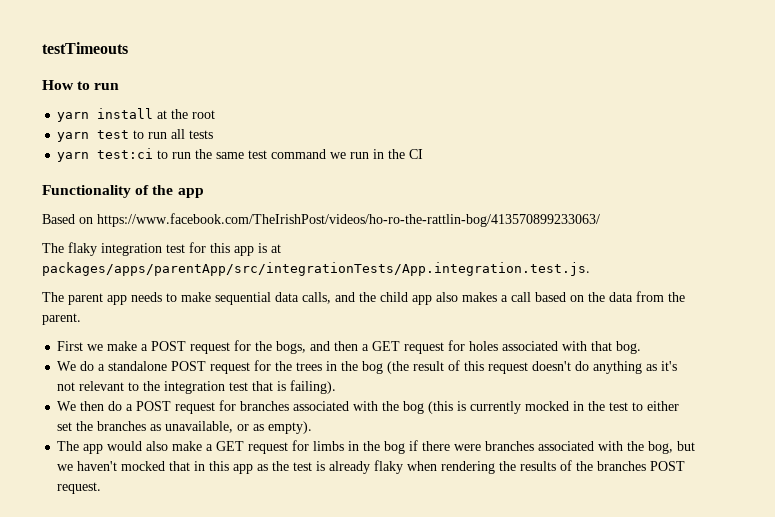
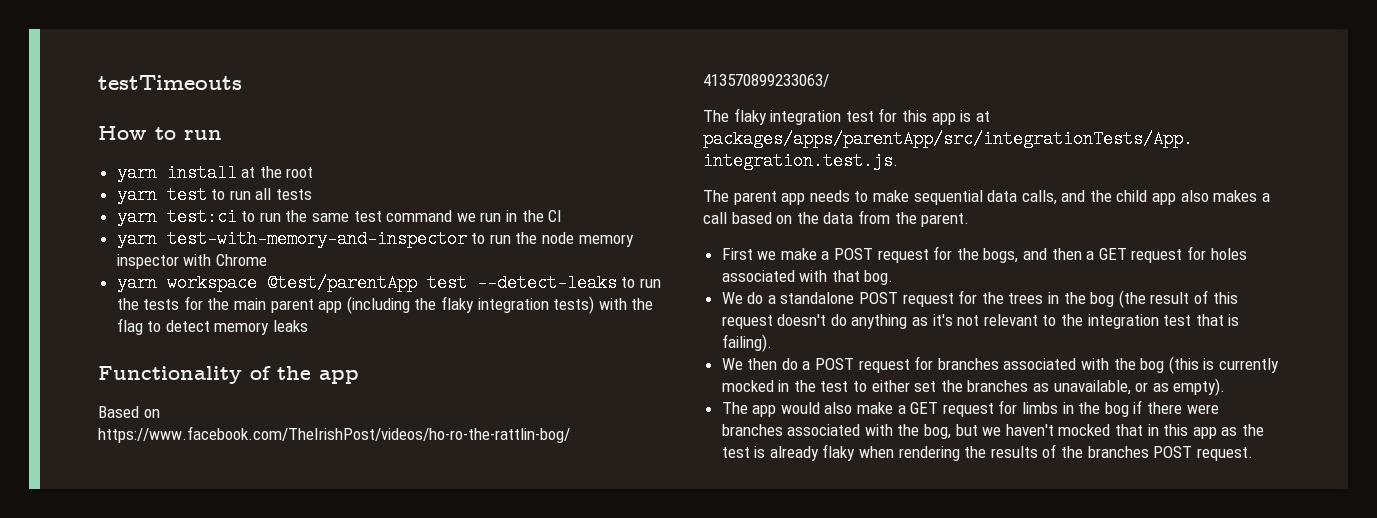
(424, 154) none -> [116,230,634,248] [116,254,267,269] [116,274,661,292] [116,296,654,314] [116,318,309,335] // yarn test-with-memory-and-inspector to run the node memory inspector with Chrome // yarn workspace @test/parentApp test --detect-leaks to run the tests for the main parent app (including the flaky integration tests) with the flag to detect memory leaks

